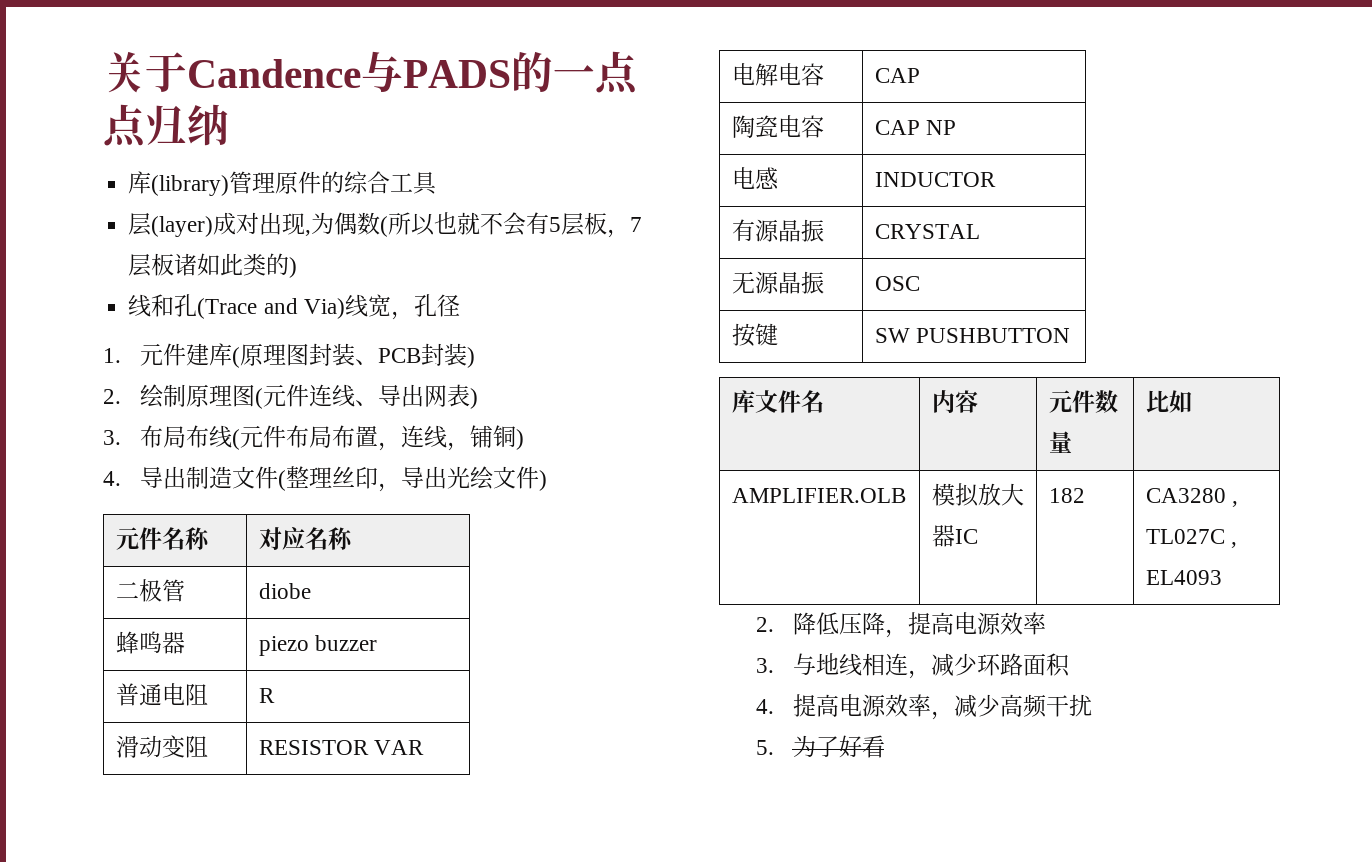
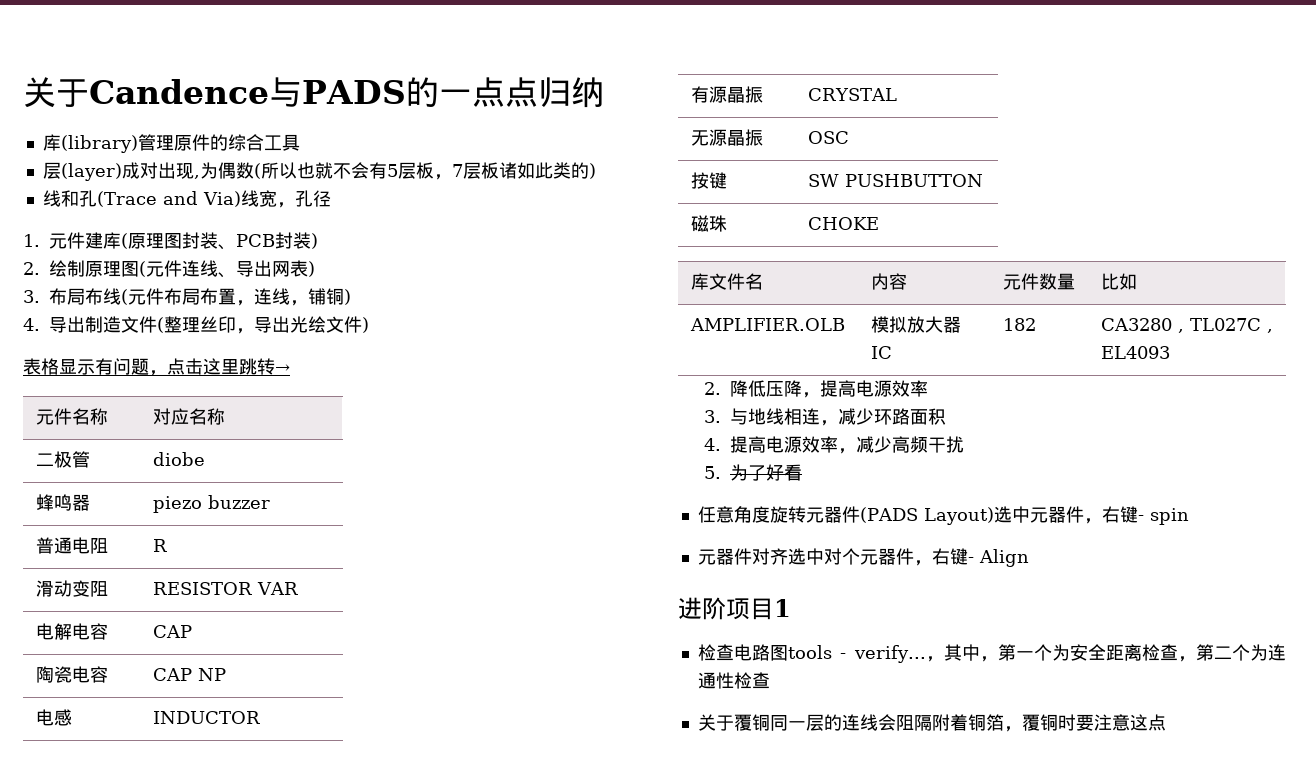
(547, 480) none -> [23,358,290,376] // 表格显示有问题，点击这里跳转→
(1071, 335) none -> [690,215,727,232] [807,217,879,230] // 磁珠 | CHOKE
(885, 746) none -> [697,506,1189,525] [697,548,1029,567] [678,597,791,620] [697,644,1286,663] [697,672,770,689] [697,714,1166,732] // 任意角度旋转元器件(PADS Layout)选中元器件，右键- spin // 元器件对齐选中对个元器件，右键- Align // 进阶项目1 // 检查电路图tools - verify...，其中，第一个为安全距离检查，第二个为连通性检查 // 关于覆铜同一层的连线会阻隔附着铜箔，覆铜时要注意这点

